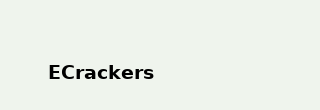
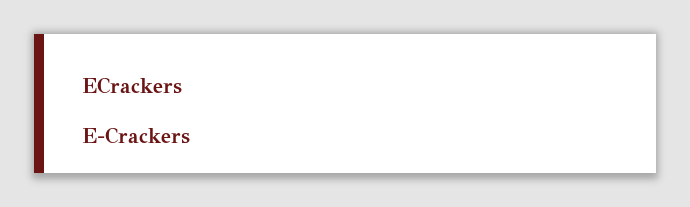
(154, 72) none -> [82,127,190,144] // E-Crackers

